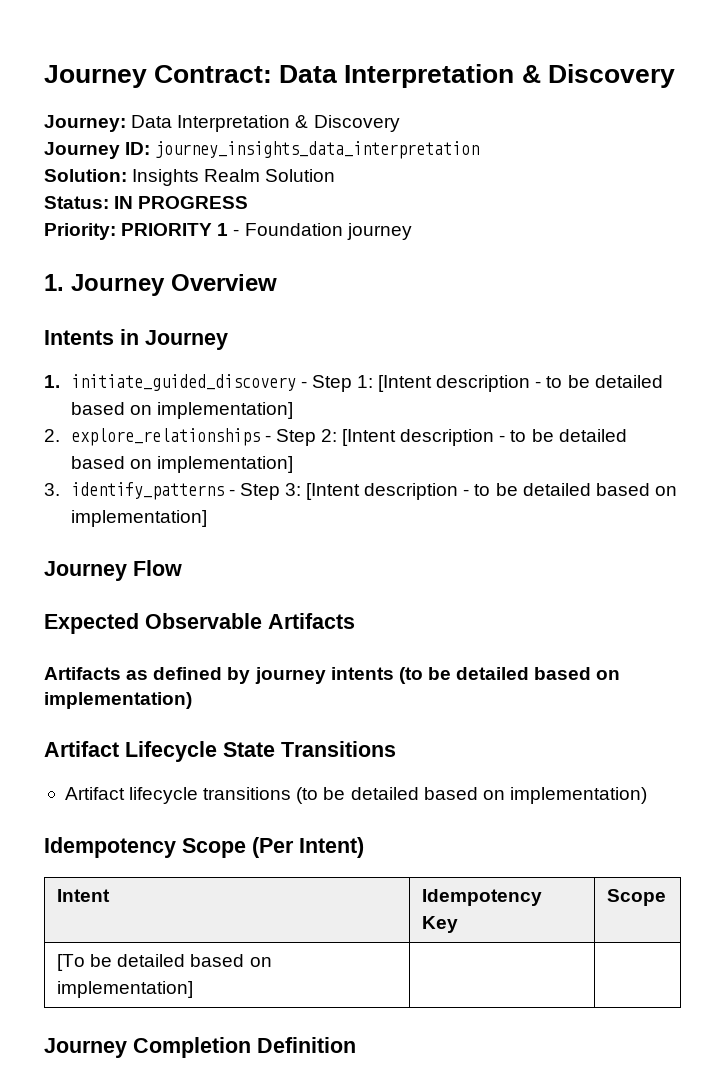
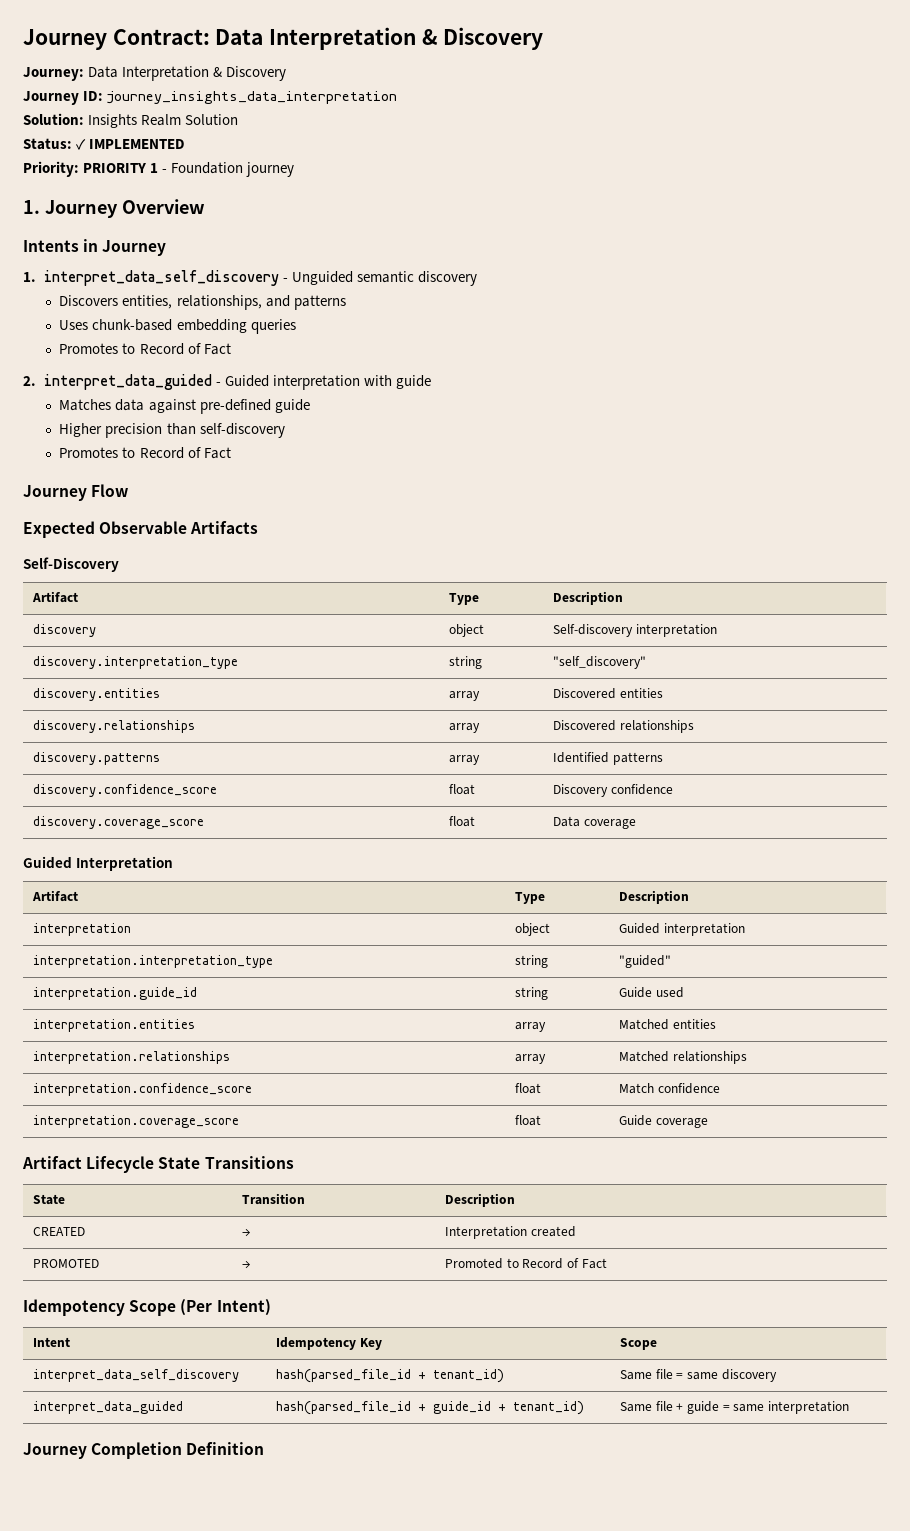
[114,196,249,209] IN PROGRESS -> [76,139,186,150] ✓ IMPLEMENTED
[70,374,663,392] [70,402,293,419] [44,428,627,446] [70,456,293,473] [44,482,678,500] [70,510,207,527] initiate_guided_discovery - Step 1: [Intent description - to be detailed based on implementation] // 2. explore_relationships - Step 2: [Intent description - to be detailed based on implementation] // 3. identify_patterns - Step 3: [Intent description - to be detailed based on implementation] -> [43,270,477,286] [59,295,346,310] [59,319,296,334] [59,343,231,355] [23,374,431,390] [59,399,310,414] [59,423,285,438] [59,447,231,459] interpret_data_self_discovery - Unguided semantic discovery // Discovers entities, relationships, and patterns // Uses chunk-based embedding queries // Promotes to Record of Fact // 2. interpret_data_guided - Guided interpretation with guide // Matches data against pre-defined guide // Higher precision than self-discovery // Promotes to Record of Fact
[44,667,621,684] [44,692,192,709] [44,741,396,762] [64,787,647,804] Artifacts as defined by journey intents (to be detailed based on implementation) // Artifact Lifecycle State Transitions // Artifact lifecycle transitions (to be detailed based on implementation) -> [23,557,119,572] [31,591,78,603] [448,593,479,605] [552,591,623,605] [32,624,96,637] [448,624,484,637] [552,624,717,637] [32,656,238,669] [448,656,482,669] [552,656,646,669] [32,688,160,701] [448,691,480,701] [552,688,663,699] [32,720,195,733] [448,723,480,733] [552,720,694,733] [32,752,160,765] [448,755,480,765] [552,752,663,765] [32,784,217,797] [448,784,475,795] [552,784,673,797] [32,816,204,829] [448,816,475,827] [552,816,636,829] [23,856,173,871] [31,890,78,902] [514,892,545,904] [618,890,689,904] [32,923,131,936] [514,923,550,936] [618,923,745,936] [32,955,273,968] [514,955,548,968] [618,955,671,968] [32,987,197,1000] [514,987,548,1000] [618,987,684,998] [32,1019,195,1032] [514,1022,546,1032] [618,1019,716,1030] [32,1051,230,1064] [514,1054,546,1064] [618,1051,747,1064] [32,1083,252,1096] [514,1083,541,1094] [618,1083,720,1094] [32,1115,239,1128] [514,1115,541,1126] [618,1115,708,1128] [22,1156,294,1173] [32,1194,65,1205] [241,1193,305,1205] [444,1193,515,1207] [32,1227,85,1236] [241,1228,250,1237] [444,1226,576,1239] [32,1259,99,1268] [241,1260,250,1269] [444,1258,607,1269] Self-Discovery // Artifact | Type | Description // discovery | object | Self-discovery interpretation // discovery.interpretation_type | string | "self_discovery" // discovery.entities | array | Discovered entities // discovery.relationships | array | Discovered relationships // discovery.patterns | array | Identified patterns // discovery.confidence_score | float | Discovery confidence // discovery.coverage_score | float | Data coverage // Guided Interpretation // Artifact | Type | Description // interpretation | object | Guided interpretation // interpretation.interpretation_type | string | "guided" // interpretation.guide_id | string | Guide used // interpretation.entities | array | Matched entities // interpretation.relationships | array | Matched relationships // interpretation.confidence_score | float | Match confidence // interpretation.coverage_score | float | Guide coverage // Artifact Lifecycle State Transitions // State | Transition | Description // CREATED | → | Interpretation created // PROMOTED | → | Promoted to Record of Fact
[57,954,272,971] [57,981,194,998] [To be detailed based on implementation] | | -> [32,1369,239,1382] [275,1369,504,1383] [619,1369,777,1382] [32,1401,183,1414] [275,1401,584,1415] [619,1401,849,1414] interpret_data_self_discovery | hash(parsed_file_id + tenant_id) | Same file = same discovery // interpret_data_guided | hash(parsed_file_id + guide_id + tenant_id) | Same file + guide = same interpretation

